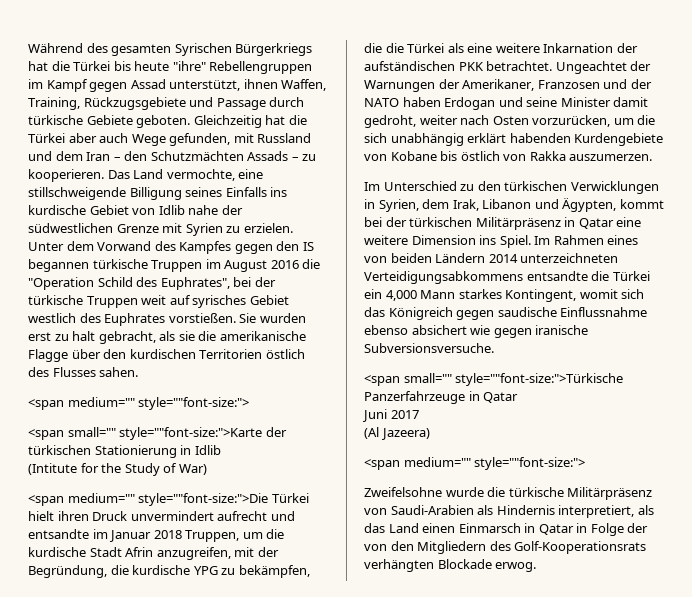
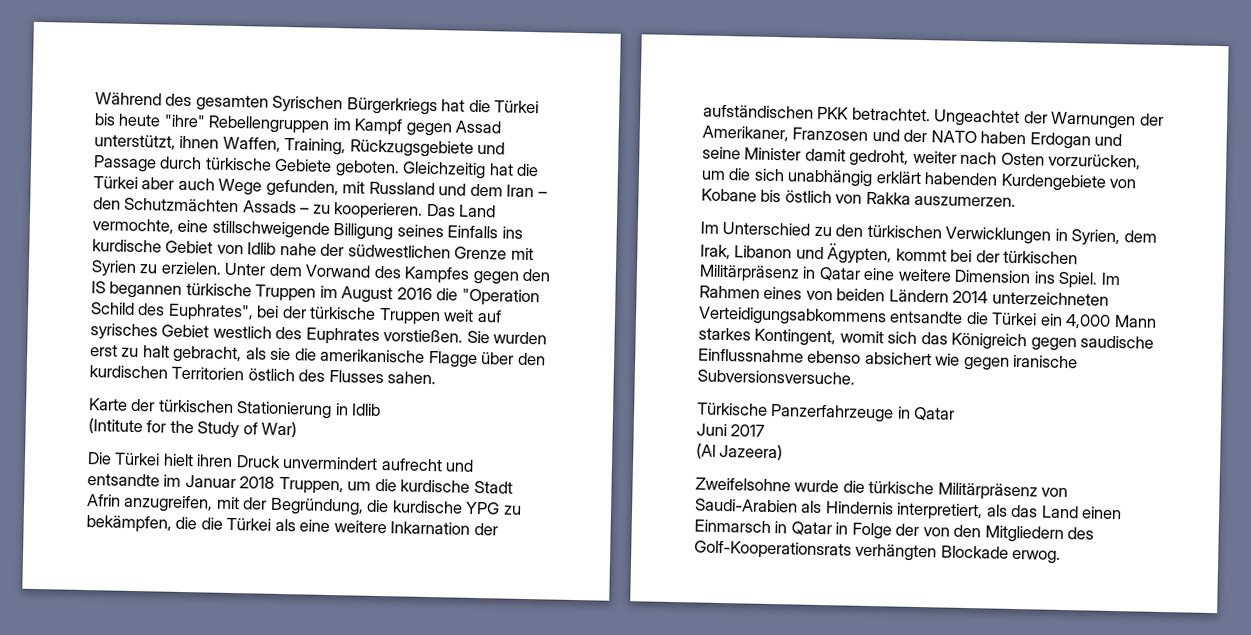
[28,397,250,410] [28,427,263,440] <span medium="" style=""font-size:"> // <span small="" style=""font-size:">Karte -> [88,398,128,411] Karte
[28,493,269,506] <span medium="" style=""font-size:">Die -> [87,452,112,465] Die
[364,373,624,386] <span small="" style=""font-size:">Türkische -> [697,402,768,416] Türkische
[364,457,586,470] // <span medium="" style=""font-size:"> -> (784, 452) none

